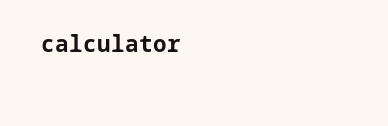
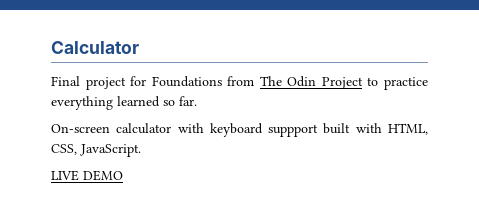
[41,34,181,52] calculator -> [51,41,139,54] [51,76,428,90] [51,96,197,110] [51,123,428,137] [51,144,141,157] [51,170,123,181] Calculator // Final project for Foundations from The Odin Project to practice everything learned so far. // On-screen calculator with keyboard suppport built with HTML, CSS, JavaScript. // LIVE DEMO

